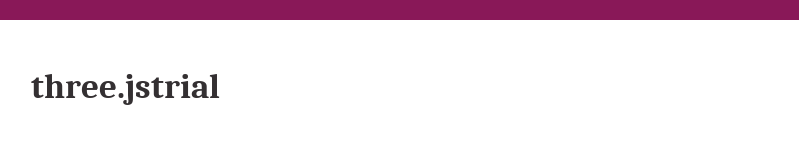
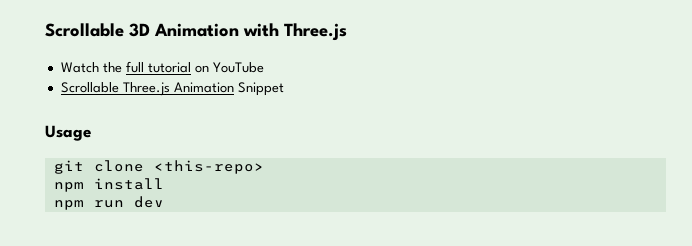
[31,73,220,105] three.jstrial -> [45,23,347,41] [60,61,264,73] [60,82,284,96] [45,125,91,141] [53,160,264,174] [53,178,164,192] [53,196,164,210] Scrollable 3D Animation with Three.js // Watch the full tutorial on YouTube // Scrollable Three.js Animation Snippet // Usage // git clone <this-repo> // npm install // npm run dev

